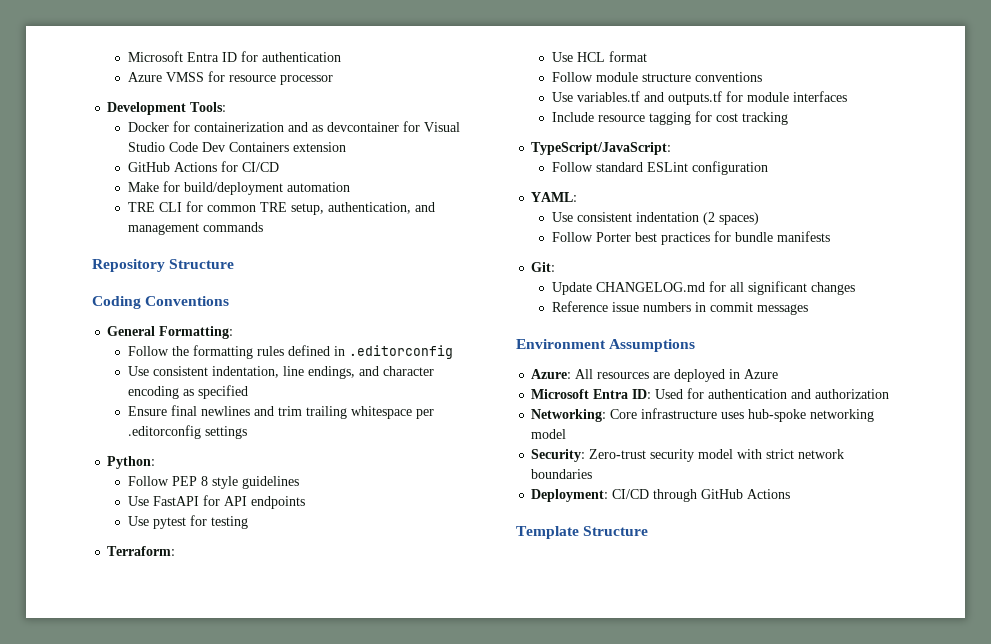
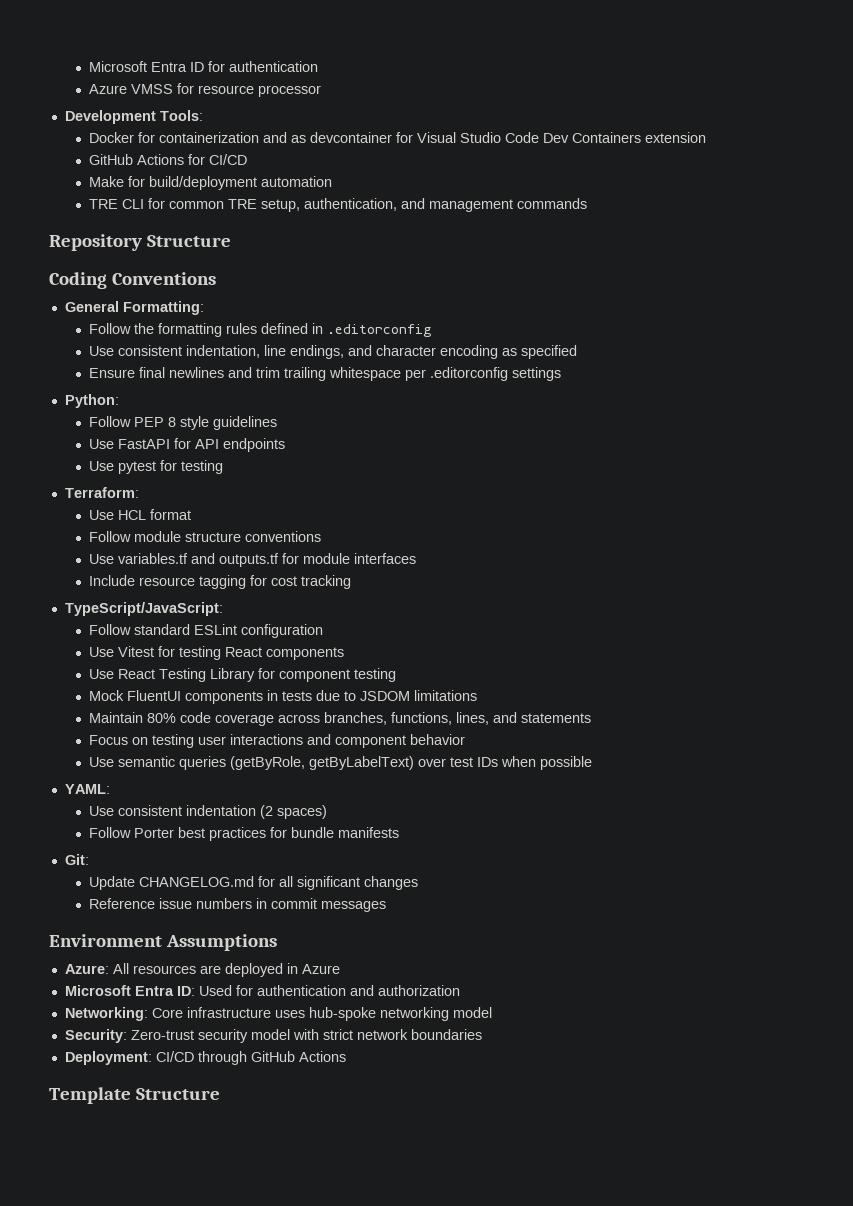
(768, 168) none -> [88,646,344,660] [88,668,396,682] [88,690,477,704] [88,712,591,726] [88,734,465,748] [88,756,592,770] // Use Vitest for testing React components // Use React Testing Library for component testing // Mock FluentUI components in tests due to JSDOM limitations // Maintain 80% code coverage across branches, functions, lines, and statements // Focus on testing user interactions and component behavior // Use semantic queries (getByRole, getByLabelText) over test IDs when possible

